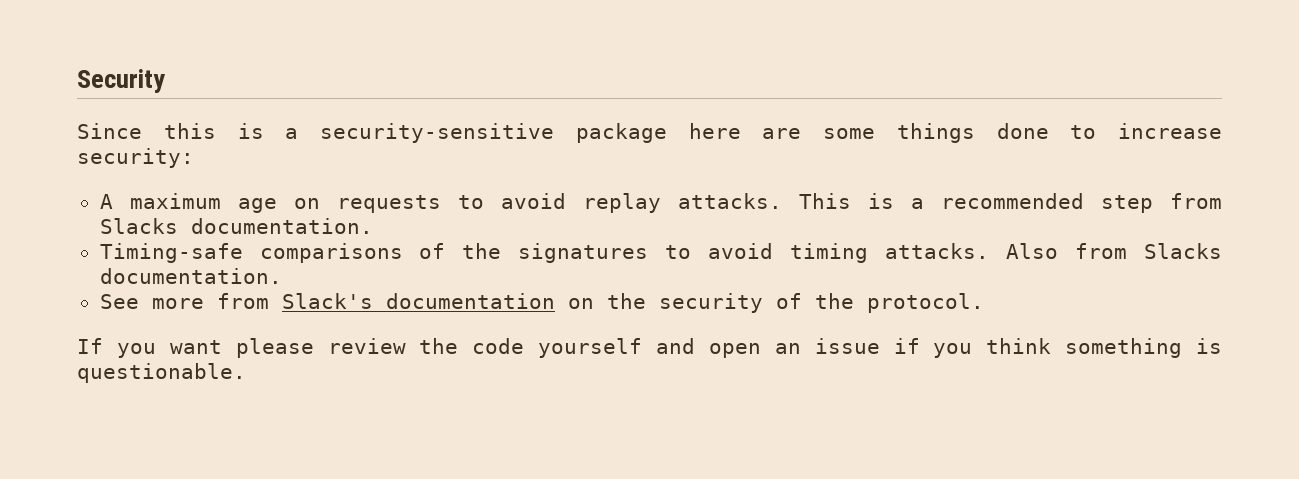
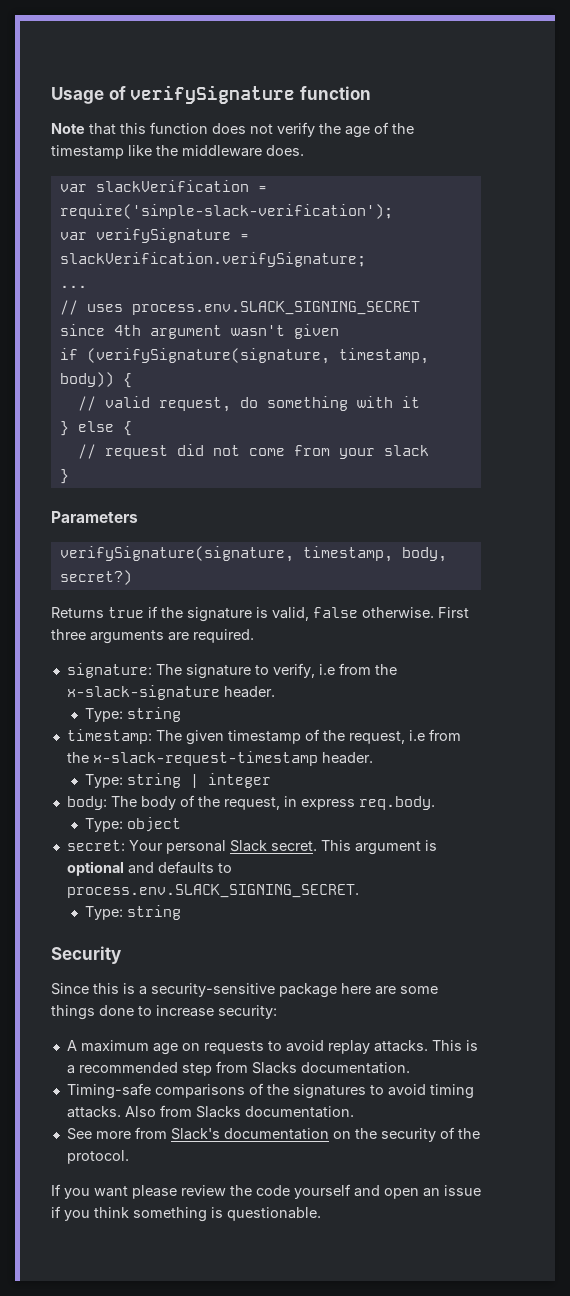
(77, 81) none -> [51,85,371,104] [51,122,414,138] [51,145,304,159] [59,180,267,192] [59,204,393,219] [59,228,249,243] [59,252,366,267] [59,285,87,288] [59,300,420,315] [59,324,339,339] [59,348,429,364] [59,372,132,388] [77,396,420,412] [59,421,132,436] [77,444,429,459] [59,469,69,484] [51,511,138,523] [59,546,447,562] [59,570,132,585] [51,606,469,622] [51,629,254,644] [66,663,397,679] [66,685,275,700] [85,707,182,722] [66,729,461,745] [66,751,373,766] [85,773,272,788] [66,795,435,810] [85,817,182,832] [66,840,437,855] [66,861,232,876] [66,884,359,898] [85,905,182,920] Usage of verifySignature function // Note that this function does not verify the age of the timestamp like the middleware does. // var slackVerification = require('simple-slack-verification'); // var verifySignature = slackVerification.verifySignature; // ... // // uses process.env.SLACK_SIGNING_SECRET since 4th argument wasn't given // if (verifySignature(signature, timestamp, body)) { // // valid request, do something with it // } else { // // request did not come from your slack // } // Parameters // verifySignature(signature, timestamp, body, secret?) // Returns true if the signature is valid, false otherwise. First three arguments are required. // signature: The signature to verify, i.e from the x-slack-signature header. // Type: string // timestamp: The given timestamp of the request, i.e from the x-slack-request-timestamp header. // Type: string | integer // body: The body of the request, in express req.body. // Type: object // secret: Your personal Slack secret. This argument is optional and defaults to process.env.SLACK_SIGNING_SECRET. // Type: string //

